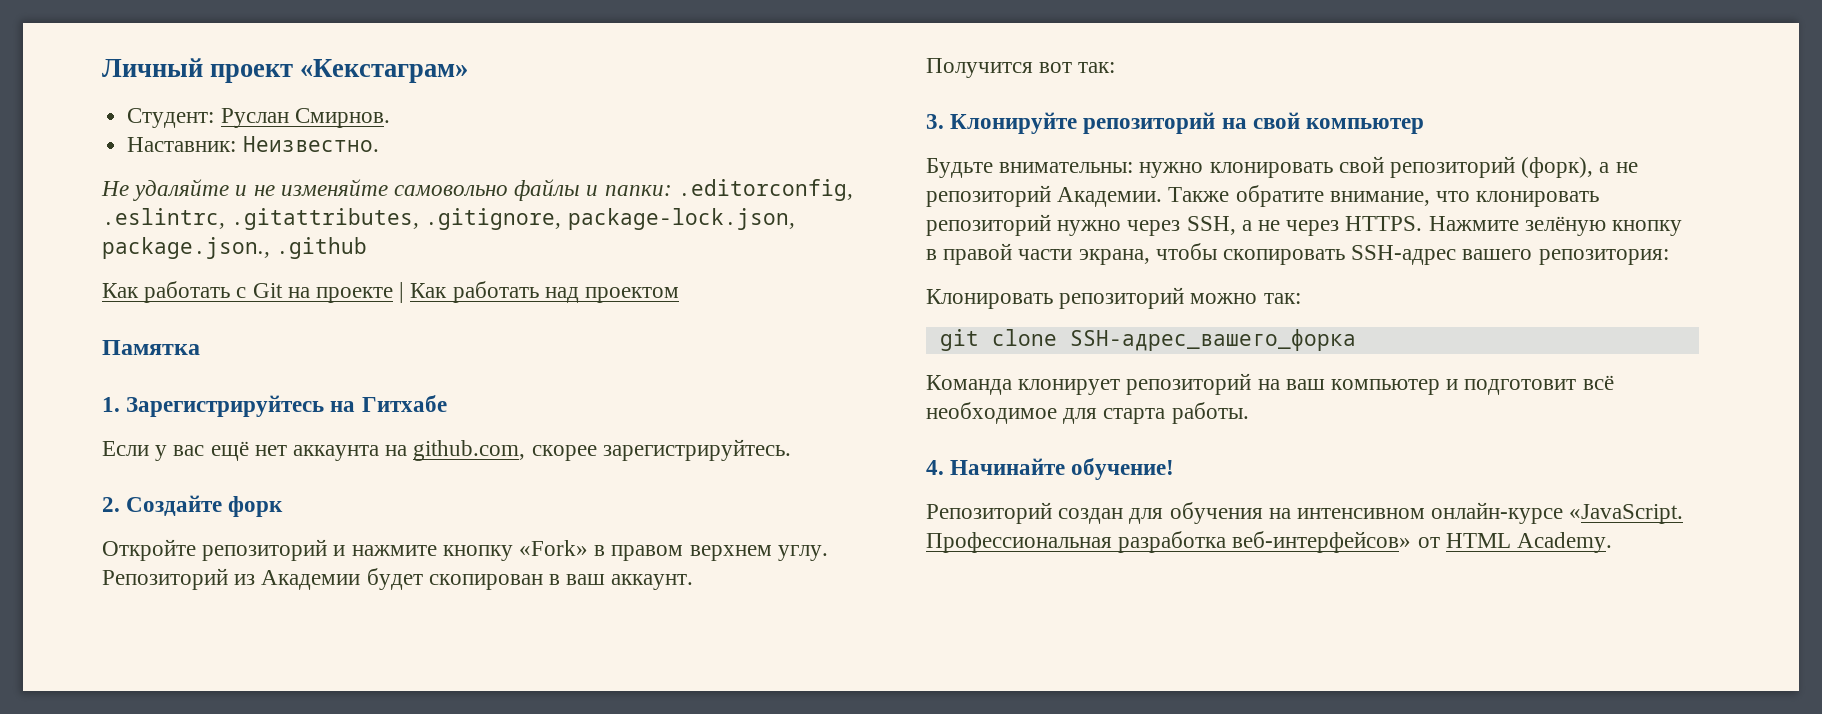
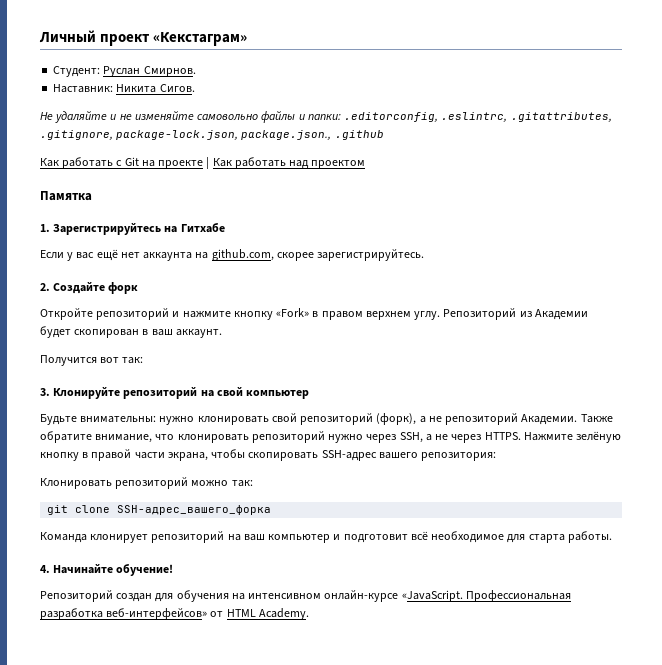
[242,136,379,152] Неизвестно. -> [116,84,195,93] Никита Сигов.

